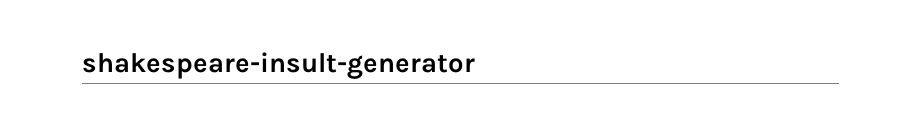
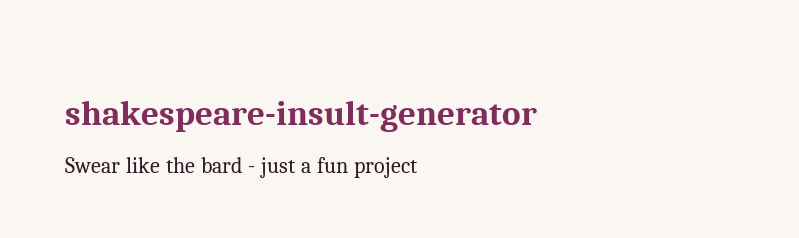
(475, 65) none -> [65,157,418,178] // Swear like the bard - just a fun project

